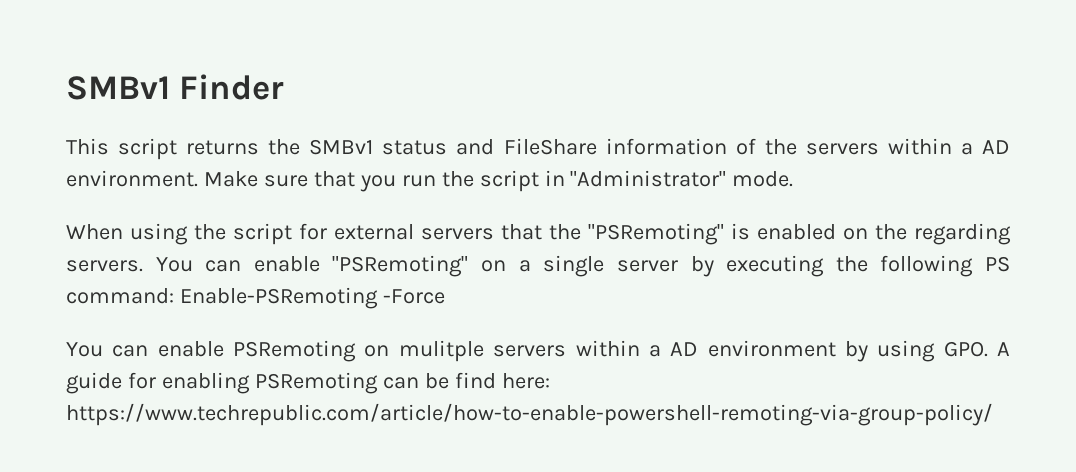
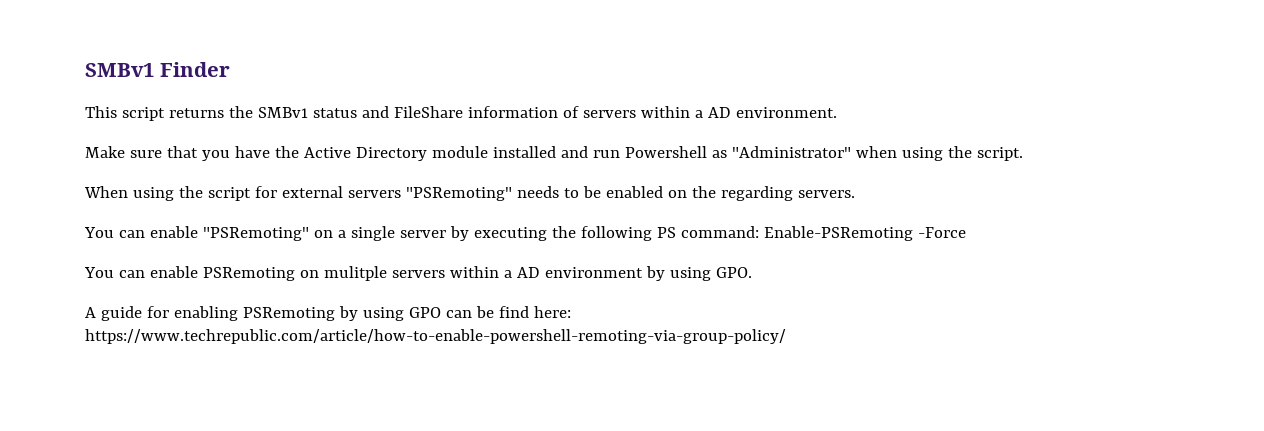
[764,139,797,155] the -> (579, 112) none
(198, 178) none -> (837, 112) //
[401,170,794,192] run the script in "Administrator" mode. -> [234,146,1023,161] have the Active Directory module installed and run Powershell as "Administrator" when using the script.
[501,223,750,245] that the "PSRemoting" is -> [405,186,601,201] "PSRemoting" needs to be
(143, 266) none -> (855, 194) //
(988, 349) none -> (752, 272) //
(378, 383) none -> [338,306,441,321] by using GPO

